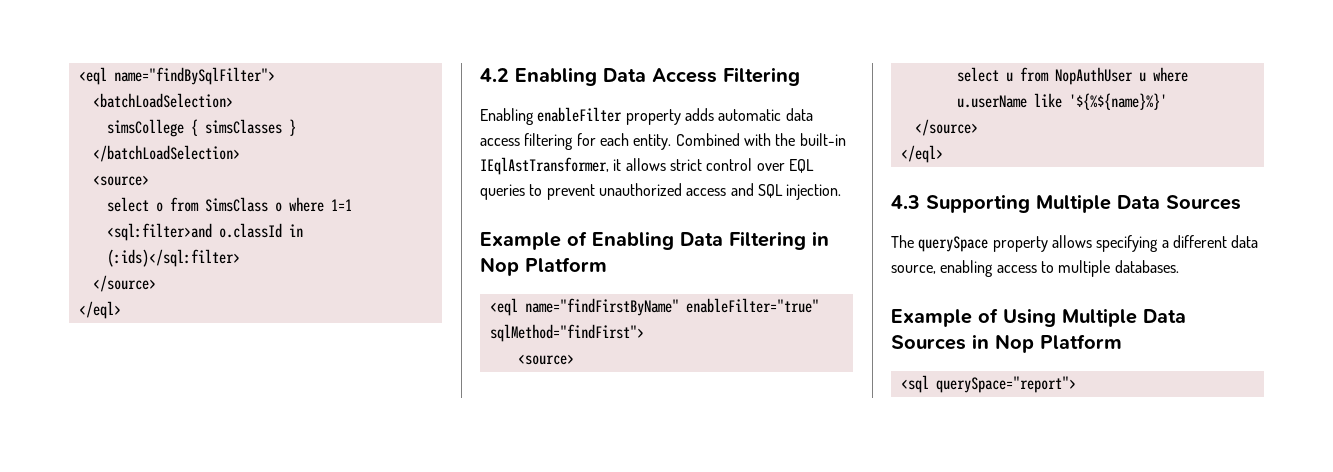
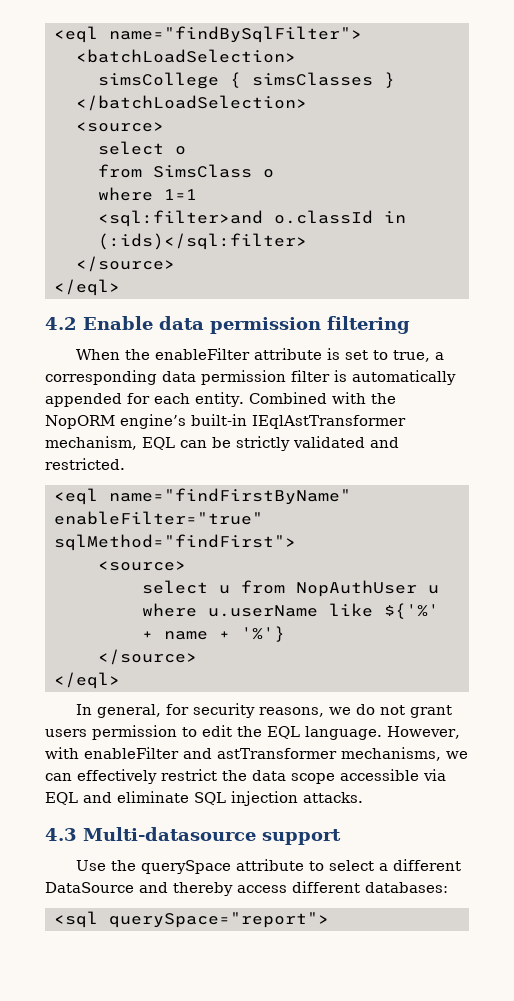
(163, 207) none -> (186, 150) //
(282, 207) none -> (274, 173) //
[515,67,800,86] [480,107,813,125] [480,133,574,150] Enabling Data Access Filtering // Enabling enableFilter property adds automatic data access filtering -> [83,316,410,334] [76,348,445,362] [45,370,456,385] [45,393,122,407] Enable data permission filtering // When the enableFilter attribute is set to true, a corresponding data permission filter is automatically appended
[799,133,846,146] [480,157,814,175] [480,183,842,200] [480,231,829,250] [480,257,607,276] built-in IEqlAstTransformer, it allows strict control over EQL queries to prevent unauthorized access and SQL injection. // Example of Enabling Data Filtering in Nop Platform -> [45,414,406,429] [45,436,399,451] [45,458,125,470] NopORM engine’s built-in IEqlAstTransformer mechanism, EQL can be strictly validated and restricted.
[1068,93,1167,110] [914,119,978,136] [900,145,943,163] [891,194,1241,213] [891,235,1259,252] [891,260,1179,277] [891,308,1186,327] [891,334,1122,353] '${%${name}%}' // </source> // </eql> // 4.3 Supporting Multiple Data Sources // The querySpace property allows specifying a different data source, enabling access to multiple databases. // Example of Using Multiple Data Sources in Nop Platform -> [384,603,439,619] [142,626,285,642] [98,649,197,665] [54,672,120,689] [76,703,453,718] [45,725,460,740] [45,747,468,761] [45,769,446,784] [45,791,363,806] [45,827,341,845] [76,859,462,874] [45,881,448,896] ${'%' + name + '%'} // </source> // </eql> // In general, for security reasons, we do not grant users permission to edit the EQL language. However, with enableFilter and astTransformer mechanisms, we can effectively restrict the data scope accessible via EQL and eliminate SQL injection attacks. // 4.3 Multi-datasource support // Use the querySpace attribute to select a different DataSource and thereby access different databases:

